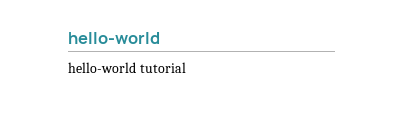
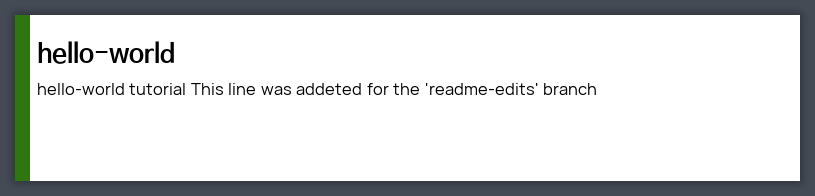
(186, 67) none -> [190,83,598,95] This line was addeted for the 'readme-edits' branch

